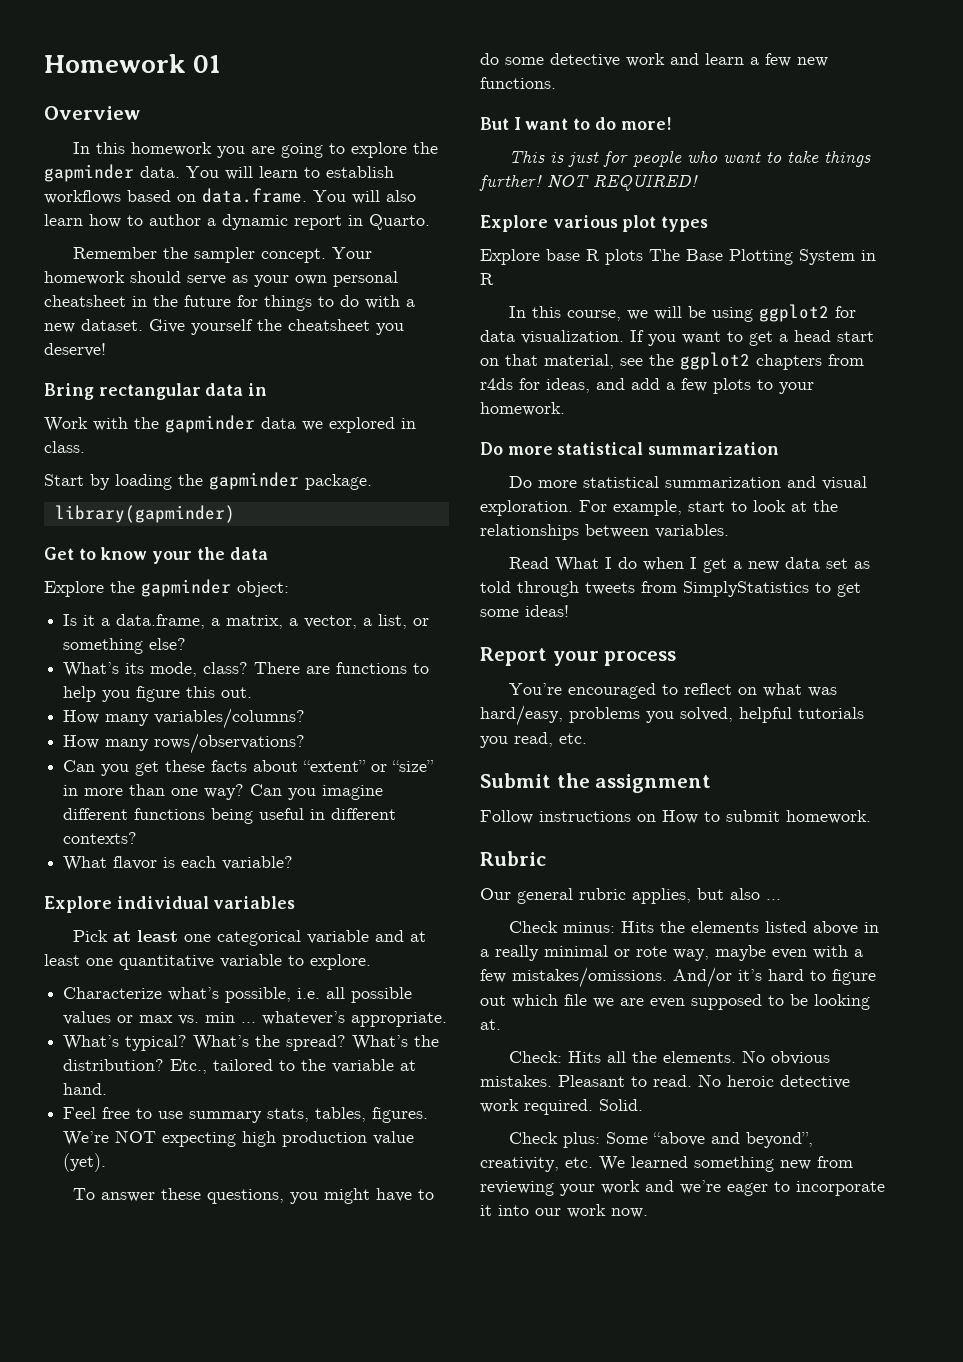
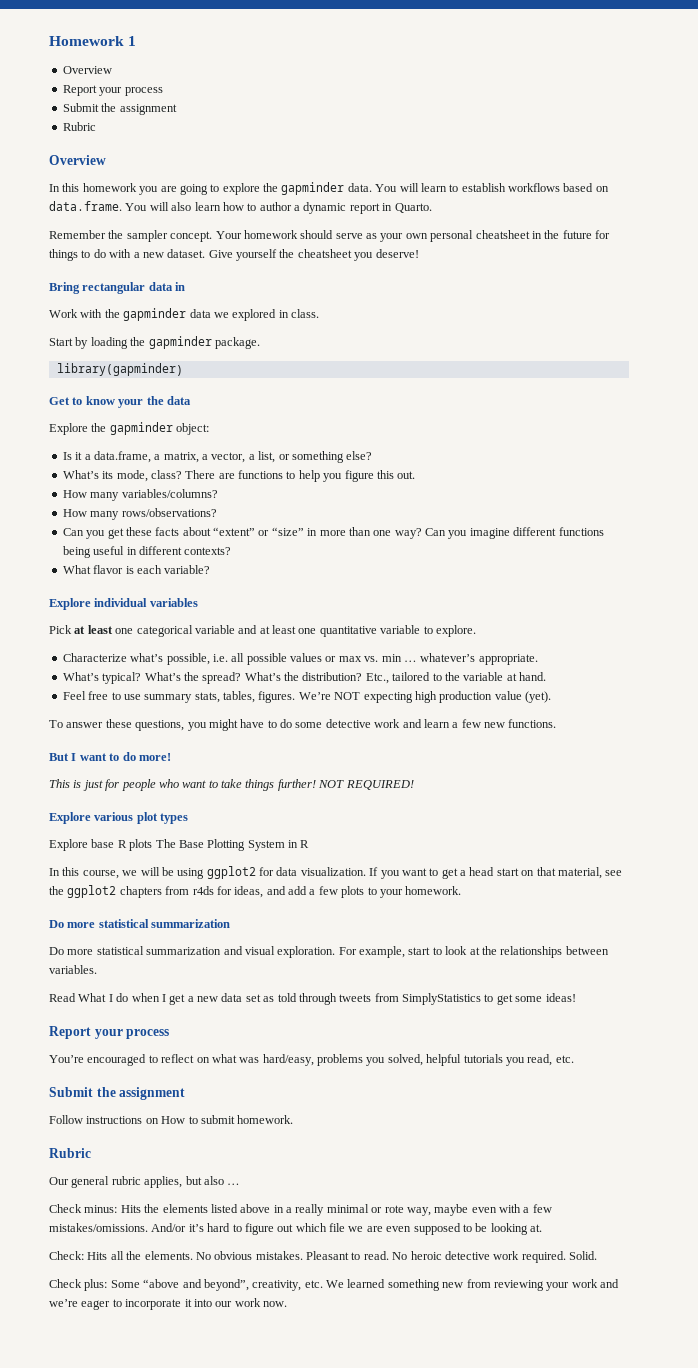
[193,55,222,73] 01 -> [128,36,137,46] [62,66,112,74] [62,85,163,96] [62,103,177,115] [62,122,96,131] 1 // Overview // Report your process // Submit the assignment // Rubric

